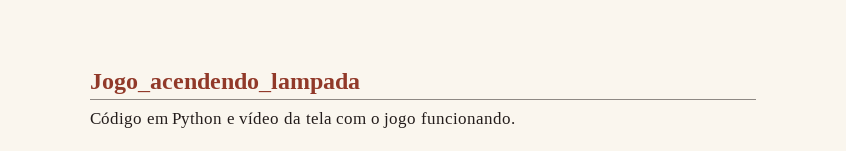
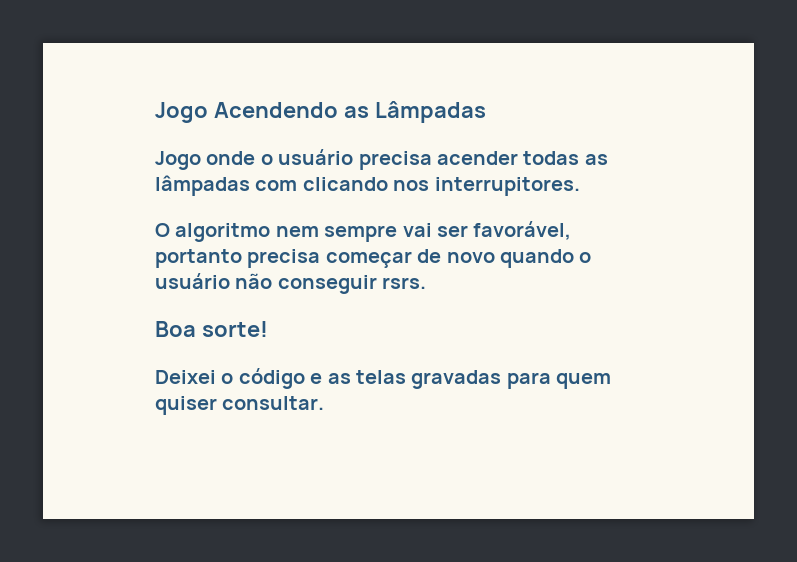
[90,73,360,94] [90,112,515,128] Jogo_acendendo_lampada // Código em Python e vídeo da tela com o jogo funcionando. -> [155,101,486,123] [155,149,608,170] [155,175,580,196] [155,221,572,242] [155,249,592,268] [155,273,427,294] [155,321,268,337] [155,368,612,389] [155,396,325,415] Jogo Acendendo as Lâmpadas // Jogo onde o usuário precisa acender todas as lâmpadas com clicando nos interrupitores. // O algoritmo nem sempre vai ser favorável, portanto precisa começar de novo quando o usuário não conseguir rsrs. // Boa sorte! // Deixei o código e as telas gravadas para quem quiser consultar.

